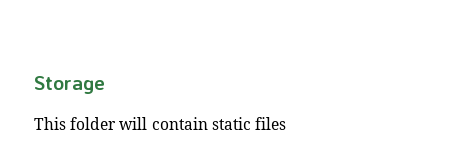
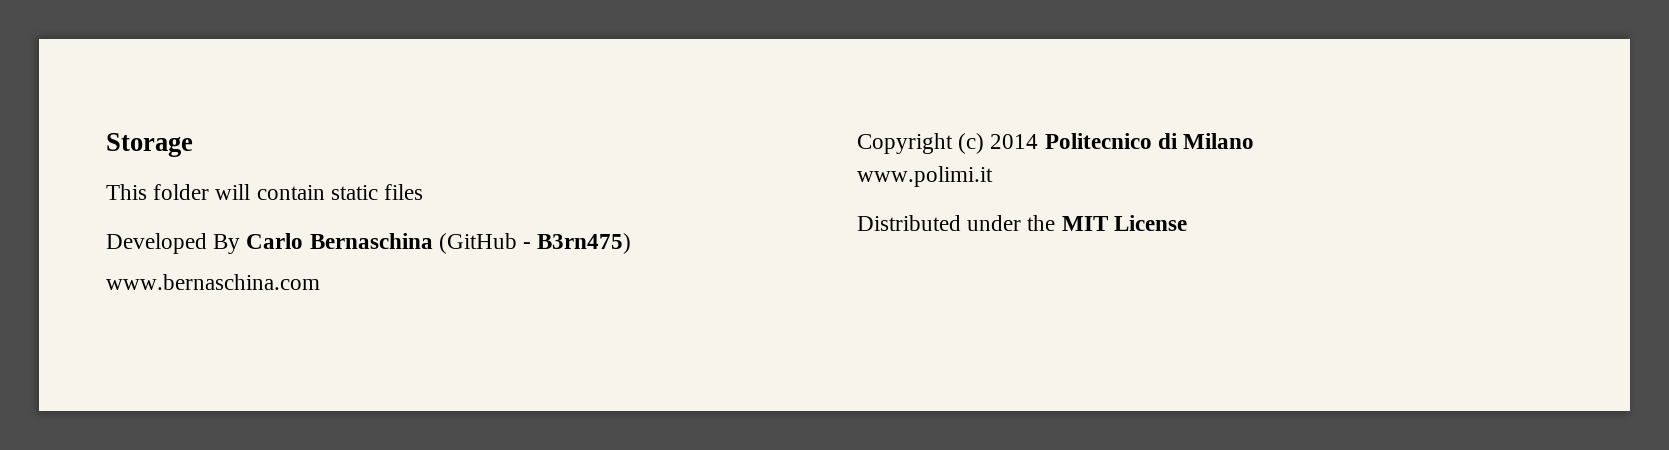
(286, 123) none -> [106,233,632,254] [106,274,320,290] [857,133,1255,154] [857,166,993,187] [857,215,1187,231] // Developed By Carlo Bernaschina (GitHub - B3rn475) // www.bernaschina.com // Copyright (c) 2014 Politecnico di Milano // www.polimi.it // Distributed under the MIT License

